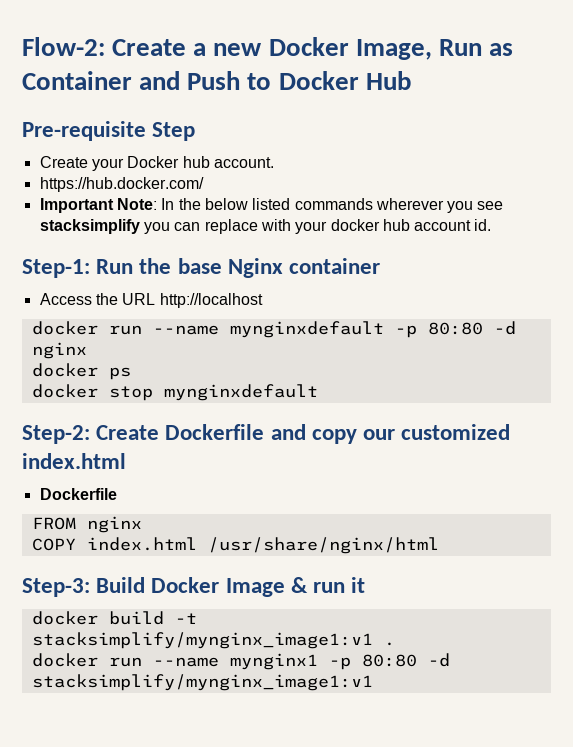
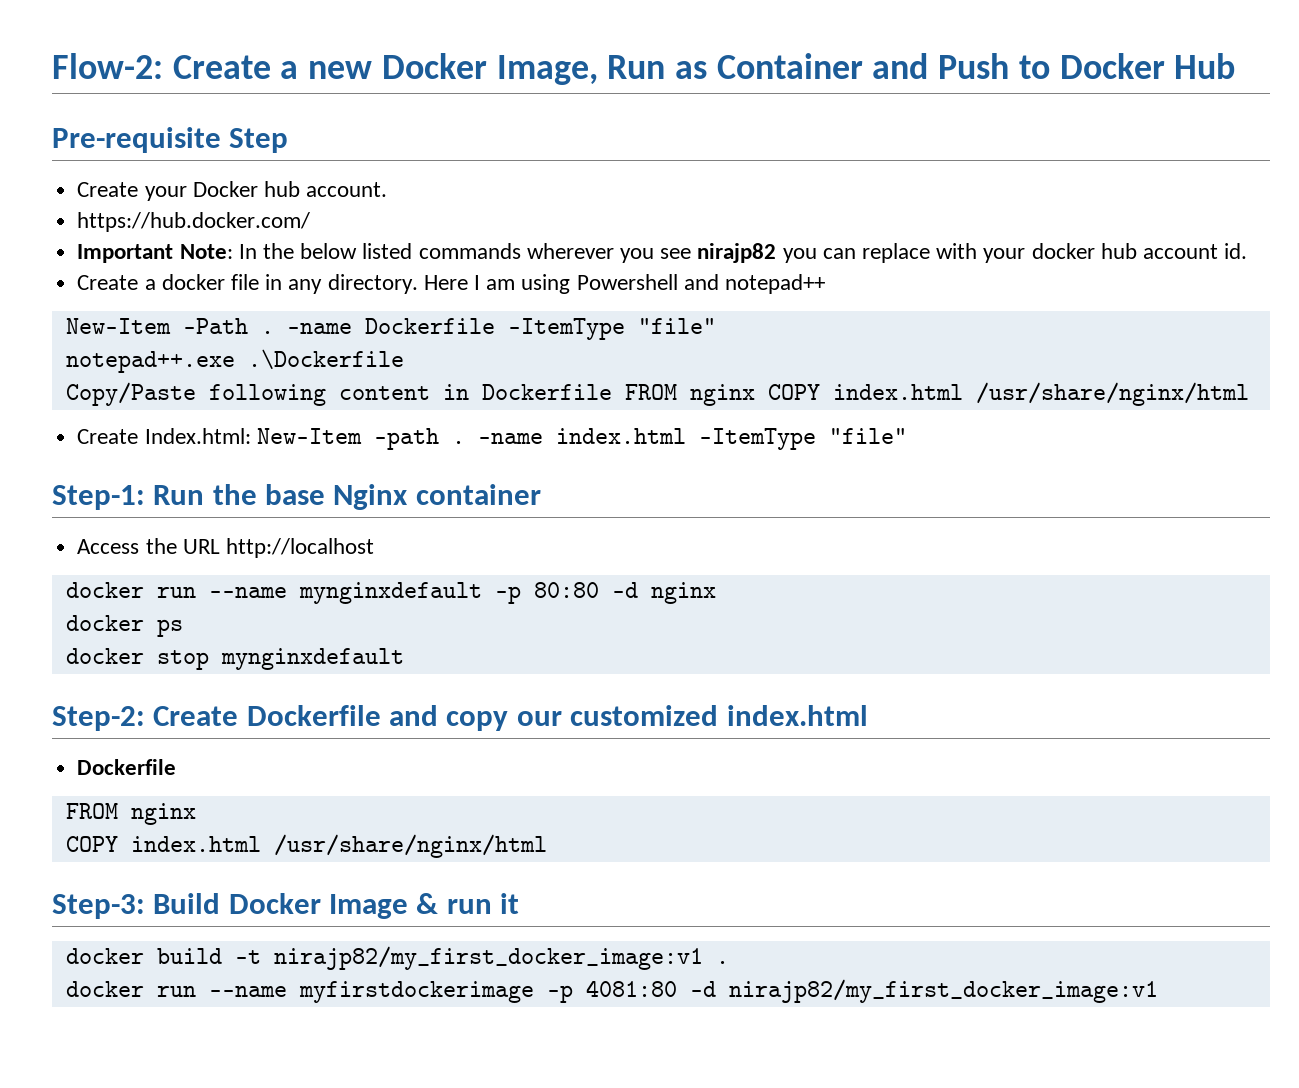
[39,219,140,234] stacksimplify -> [697,243,777,263] nirajp82
(492, 225) none -> [77,274,826,294] [65,318,716,340] [65,349,404,373] [65,382,1249,406] [77,428,907,450] // Create a docker file in any directory. Here I am using Powershell and notepad++ // New-Item -Path . -name Dockerfile -ItemType "file" // notepad++.exe .\Dockerfile // Copy/Paste following content in Dockerfile FROM nginx COPY index.html /usr/share/nginx/html // Create Index.html: New-Item -path . -name index.html -ItemType "file"
[31,632,373,649] stacksimplify/mynginx_image1:v1 -> [273,946,703,970] nirajp82/my_first_docker_image:v1
[229,653,450,670] [31,674,373,691] mynginx1 -p 80:80 -d stacksimplify/mynginx_image1:v1 -> [298,979,1158,1003] myfirstdockerimage -p 4081:80 -d nirajp82/my_first_docker_image:v1

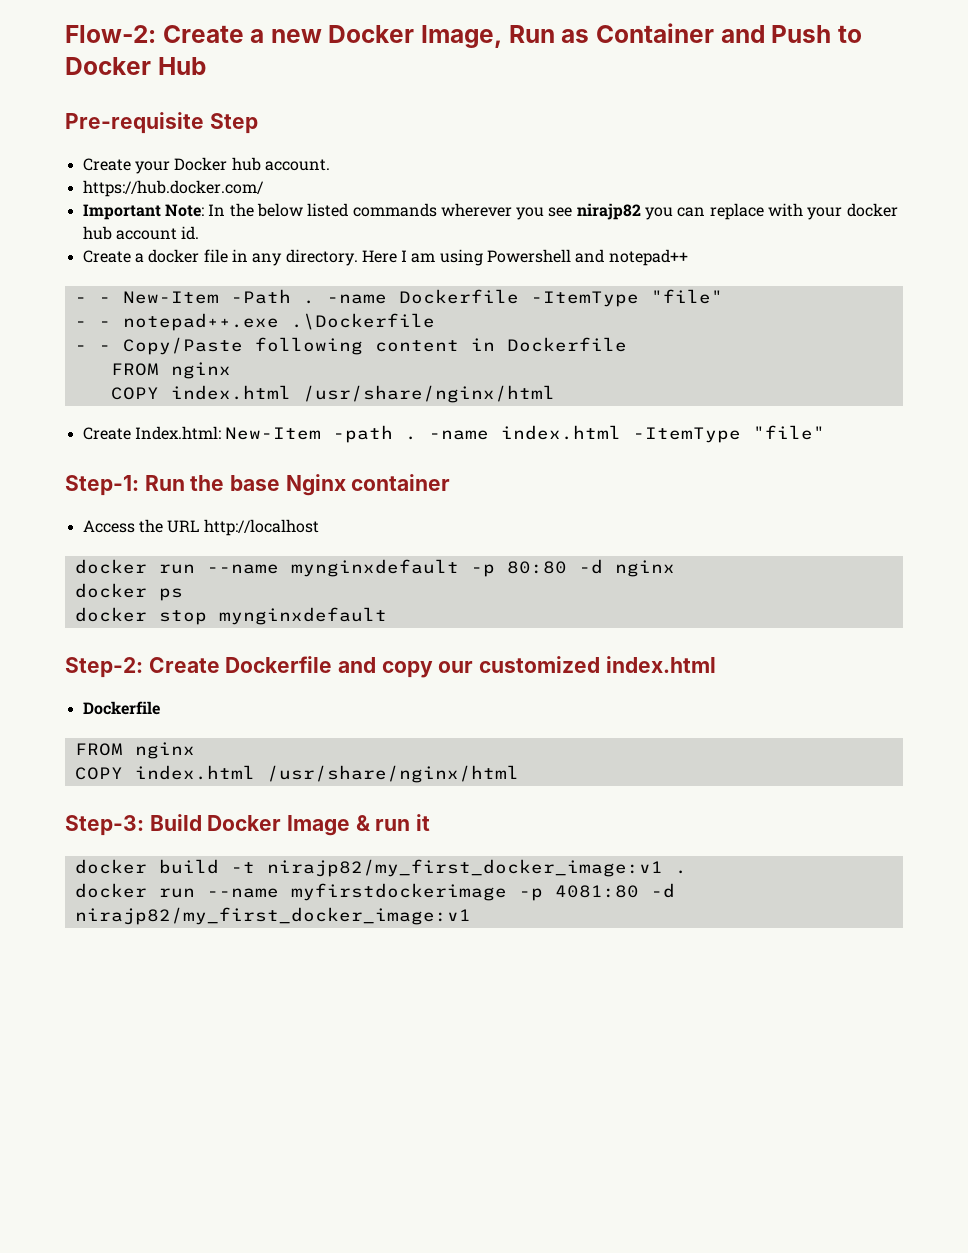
(826, 284) none -> [74,297,111,303] - -
(716, 326) none -> [74,321,111,327] - -
(404, 359) none -> [74,345,111,351] - -
[624,384,755,406] FROM nginx -> [110,362,231,379] // FROM nginx //

